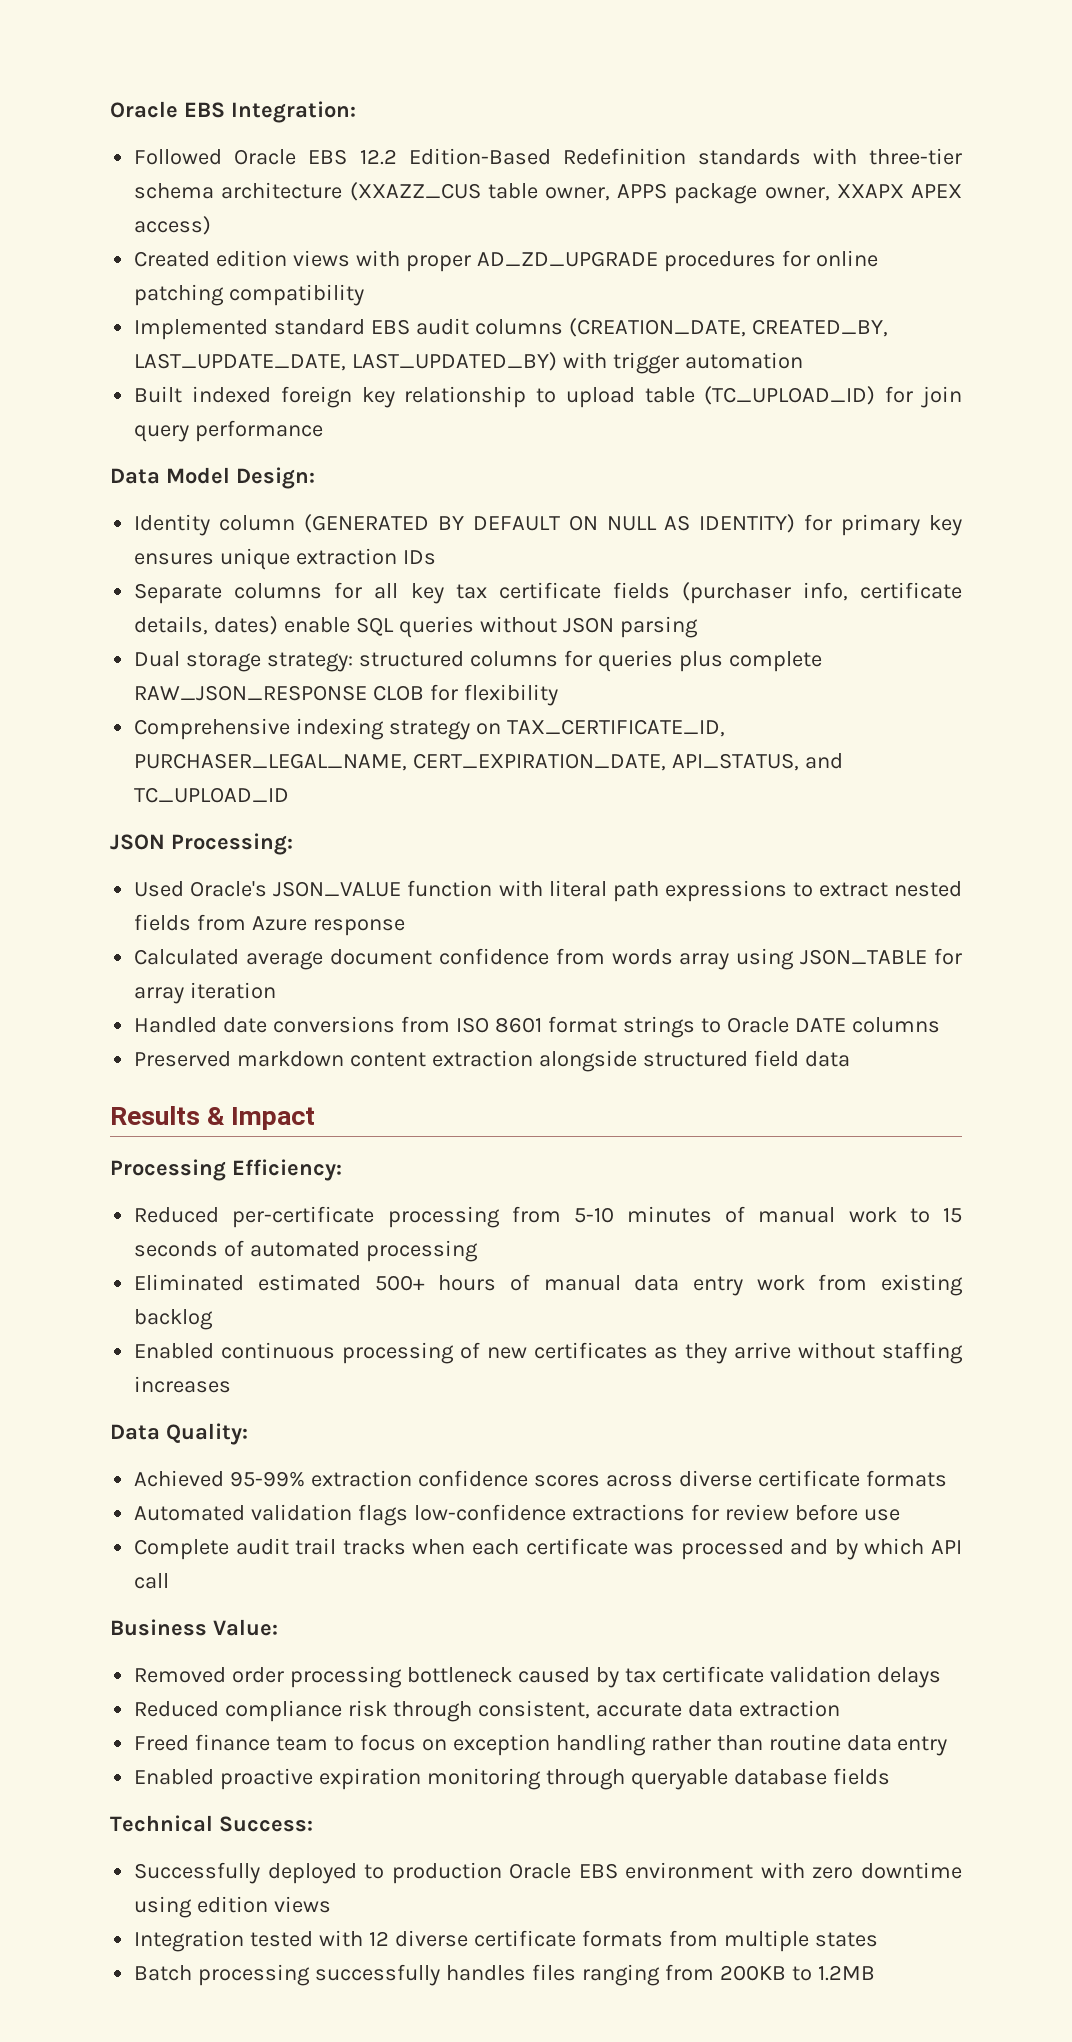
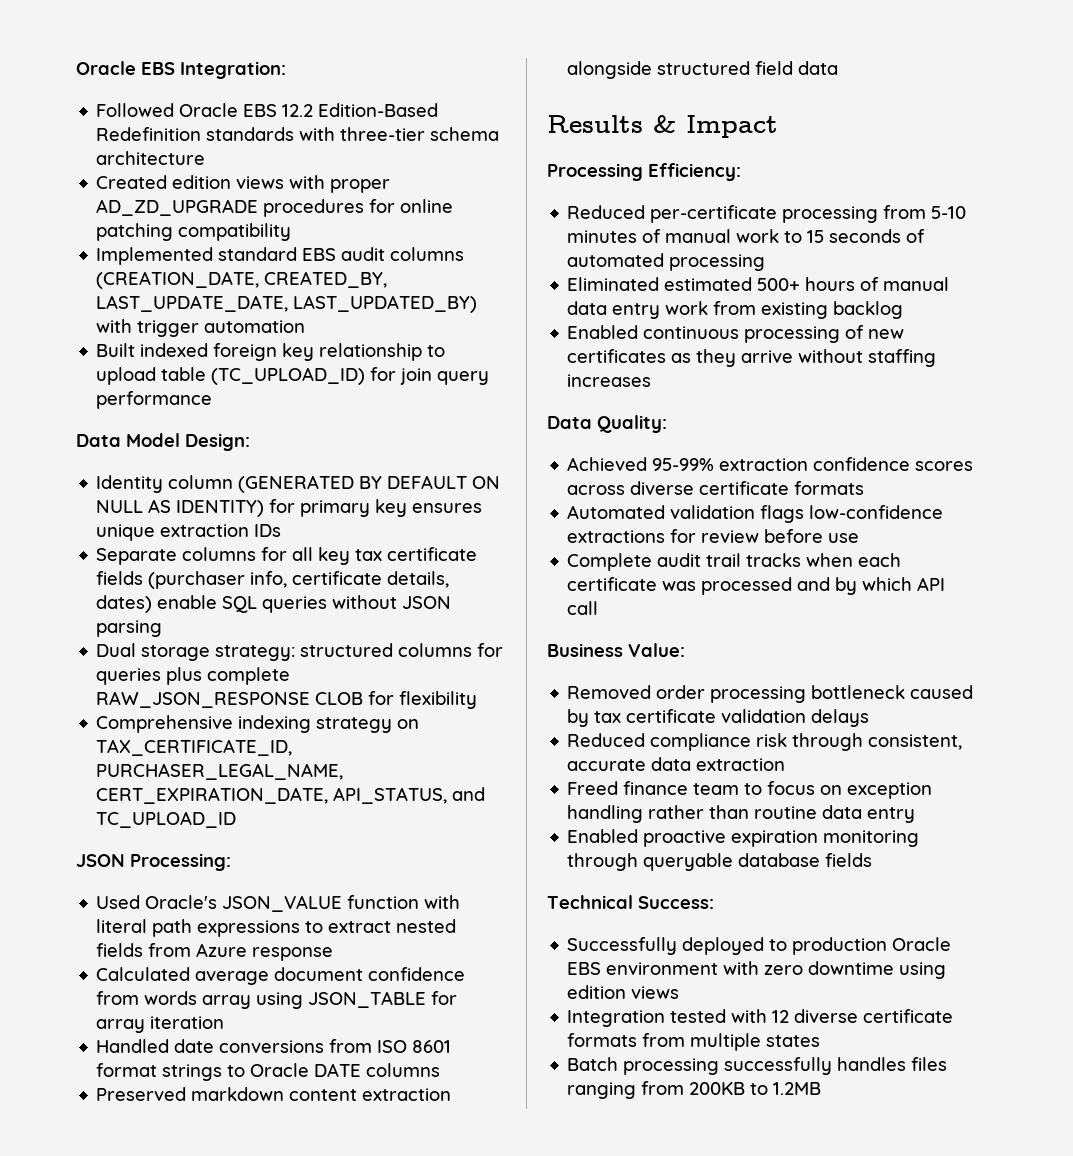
[349,182,963,204] [134,216,212,235] (XXAZZ_CUS table owner, APPS package owner, XXAPX APEX access) -> (206, 158) none

